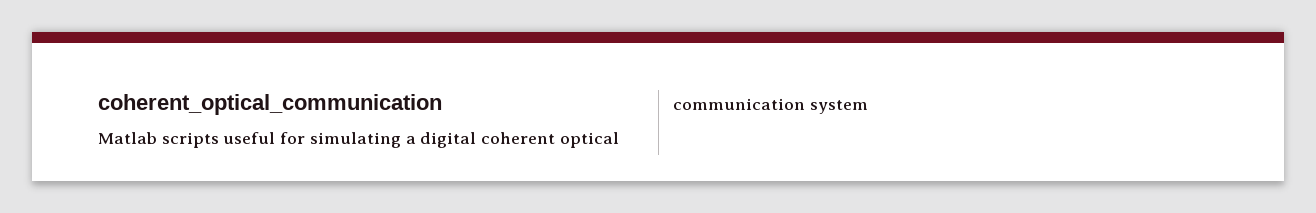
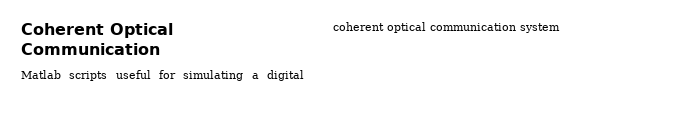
[98,94,442,115] coherent_optical_communication -> [21,23,173,38] [21,43,160,55] Coherent Optical Communication

